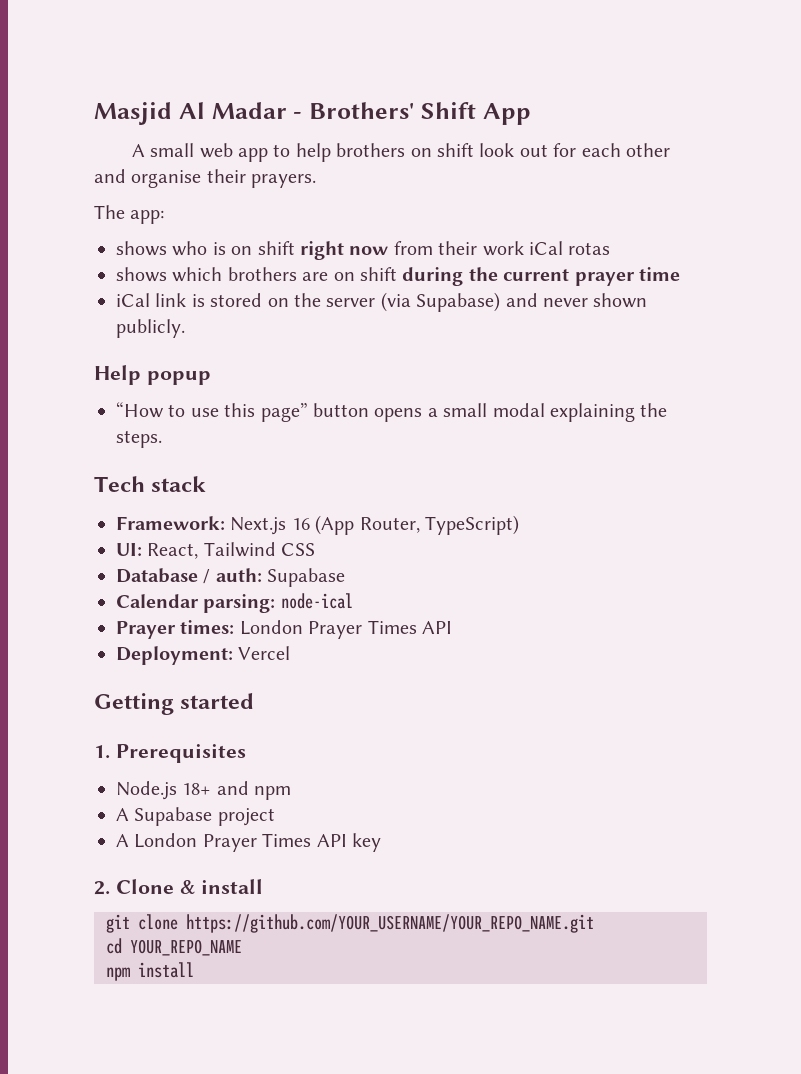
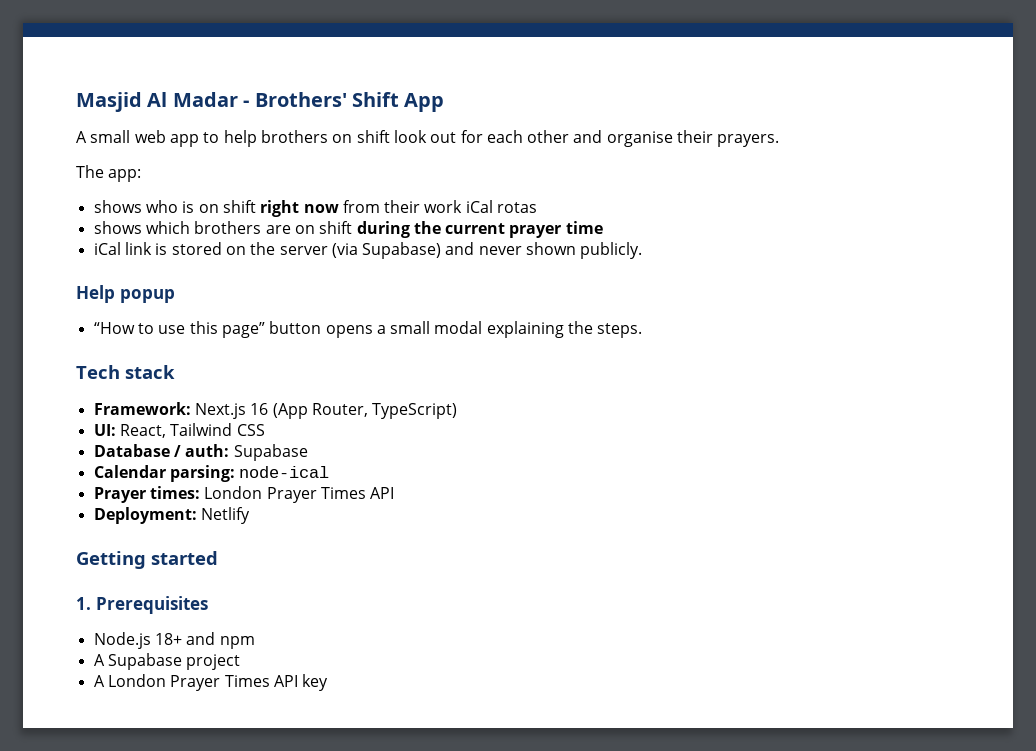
[238,646,291,660] Vercel -> [200,507,250,524] Netlify
[94,879,264,895] [106,914,594,933] [106,938,242,956] [106,962,194,981] // 2. Clone & install // git clone https://github.com/YOUR_USERNAME/YOUR_REPO_NAME.git // cd YOUR_REPO_NAME // npm install -> (329, 682) none

